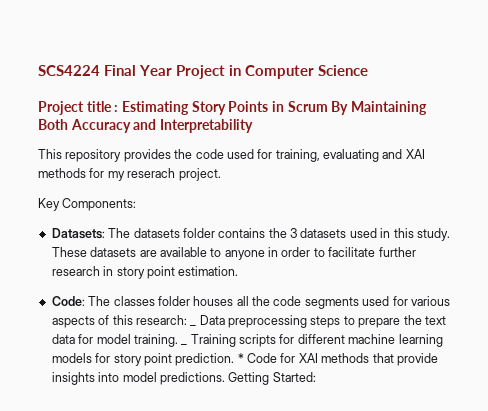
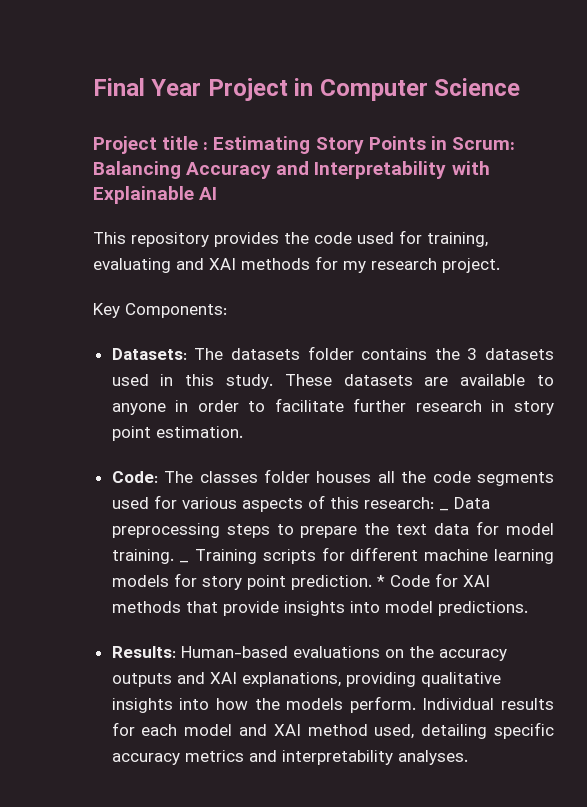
[38,65,100,76] SCS4224 -> (93, 87) none
[287,101,427,115] [38,119,68,130] Scrum By Maintaining Both -> [451,137,515,150] [93,161,181,179] Scrum: Balancing
(253, 126) none -> [451,161,490,175] [93,186,218,204] with Explainable AI
[127,168,176,178] reserach -> [371,258,437,270] research
[228,372,316,385] Getting Started: -> [111,646,507,661] [111,672,501,687] [111,696,554,713] [111,722,554,739] [111,750,468,765] // Results: Human-based evaluations on the accuracy outputs and XAI explanations, providing qualitative insights into how the models perform. Individual results for each model and XAI method used, detailing specific accuracy metrics and interpretability analyses.

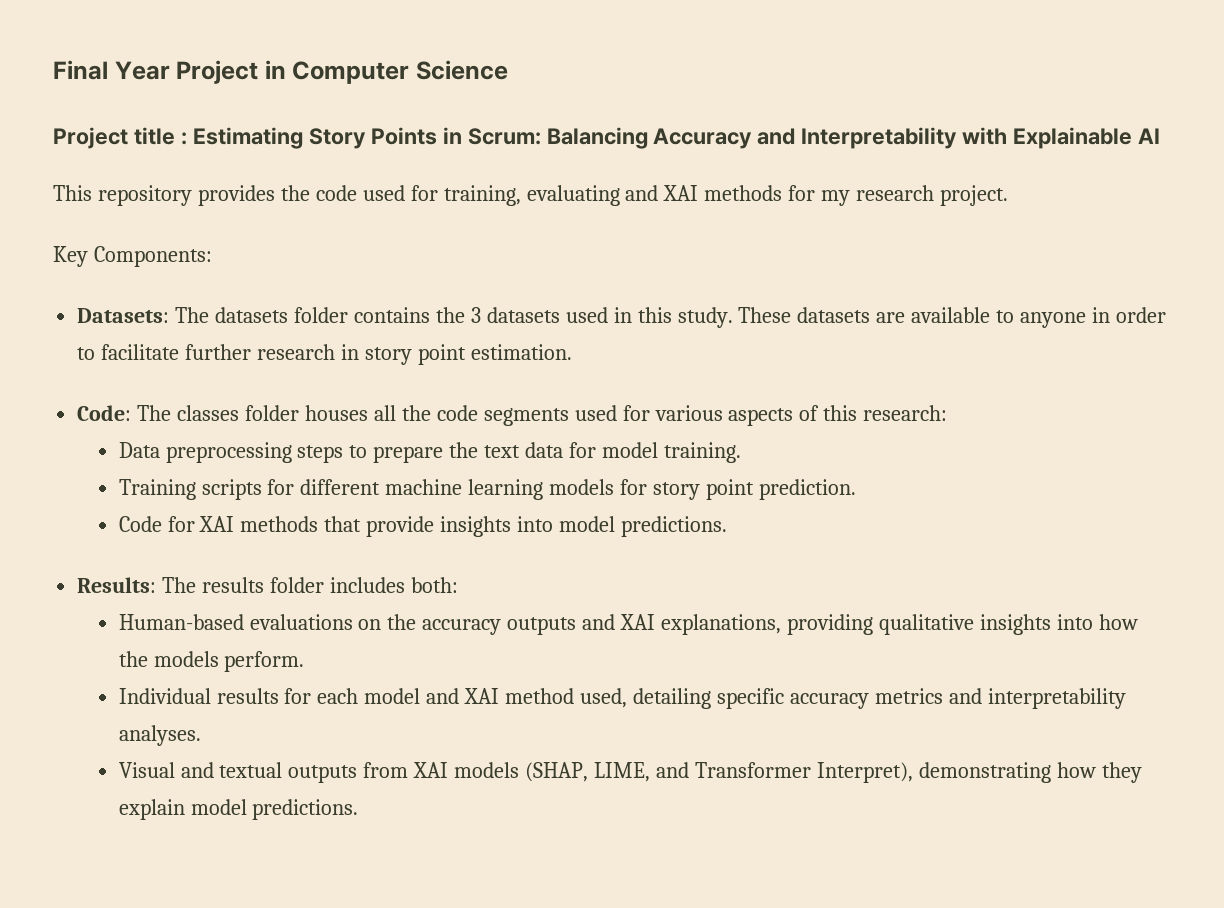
[438,508,449,511] _ -> (948, 413) //
[179,560,190,563] _ -> (741, 452) //
[376,575,385,587] * -> (856, 489) //
(176, 652) none -> [162,577,458,593] The results folder includes both: //
(416, 704) none -> (305, 661) //
(468, 757) none -> [118,762,1142,783] [118,799,359,820] // Visual and textual outputs from XAI models (SHAP, LIME, and Transformer Interpret), demonstrating how they explain model predictions.

